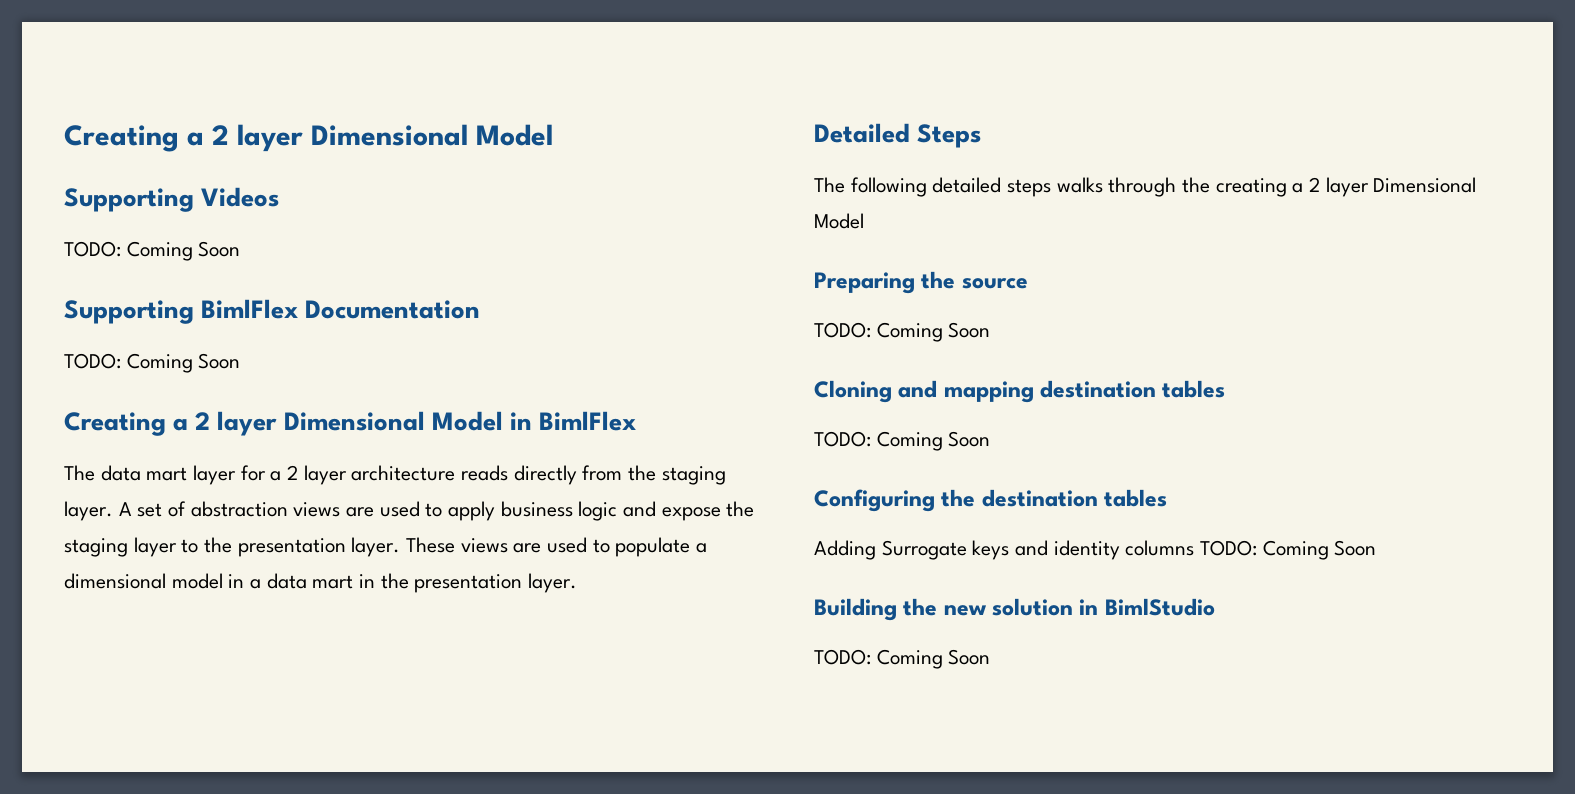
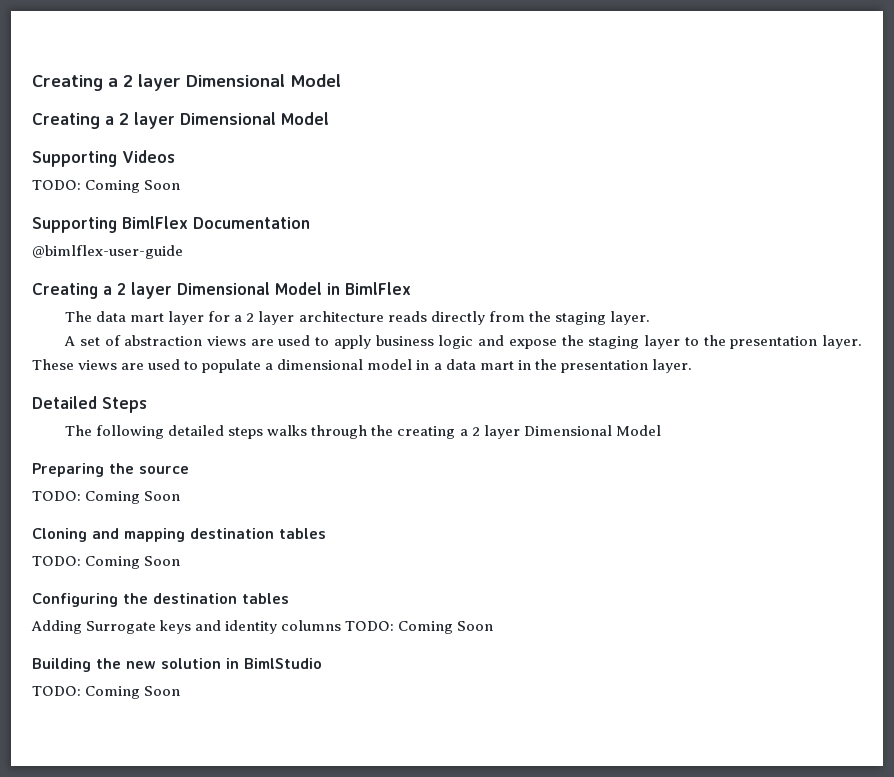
[64,124,553,152] Creating a 2 layer Dimensional Model -> [32,74,341,91] [32,112,329,129] Creating a 2 layer Dimensional Model // Creating a 2 layer Dimensional Model
[64,353,241,373] TODO: Coming Soon -> [32,245,183,259] @bimlflex-user-guide
(113, 511) none -> (650, 318) //

